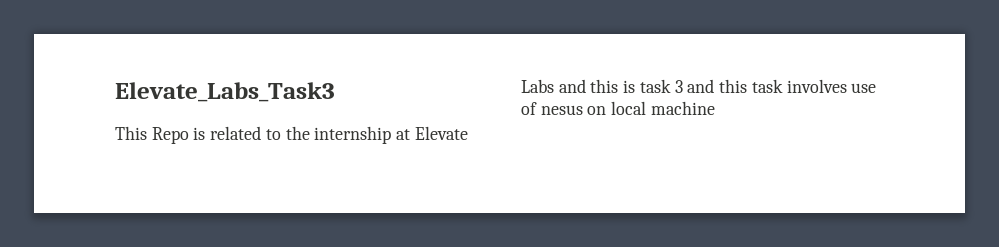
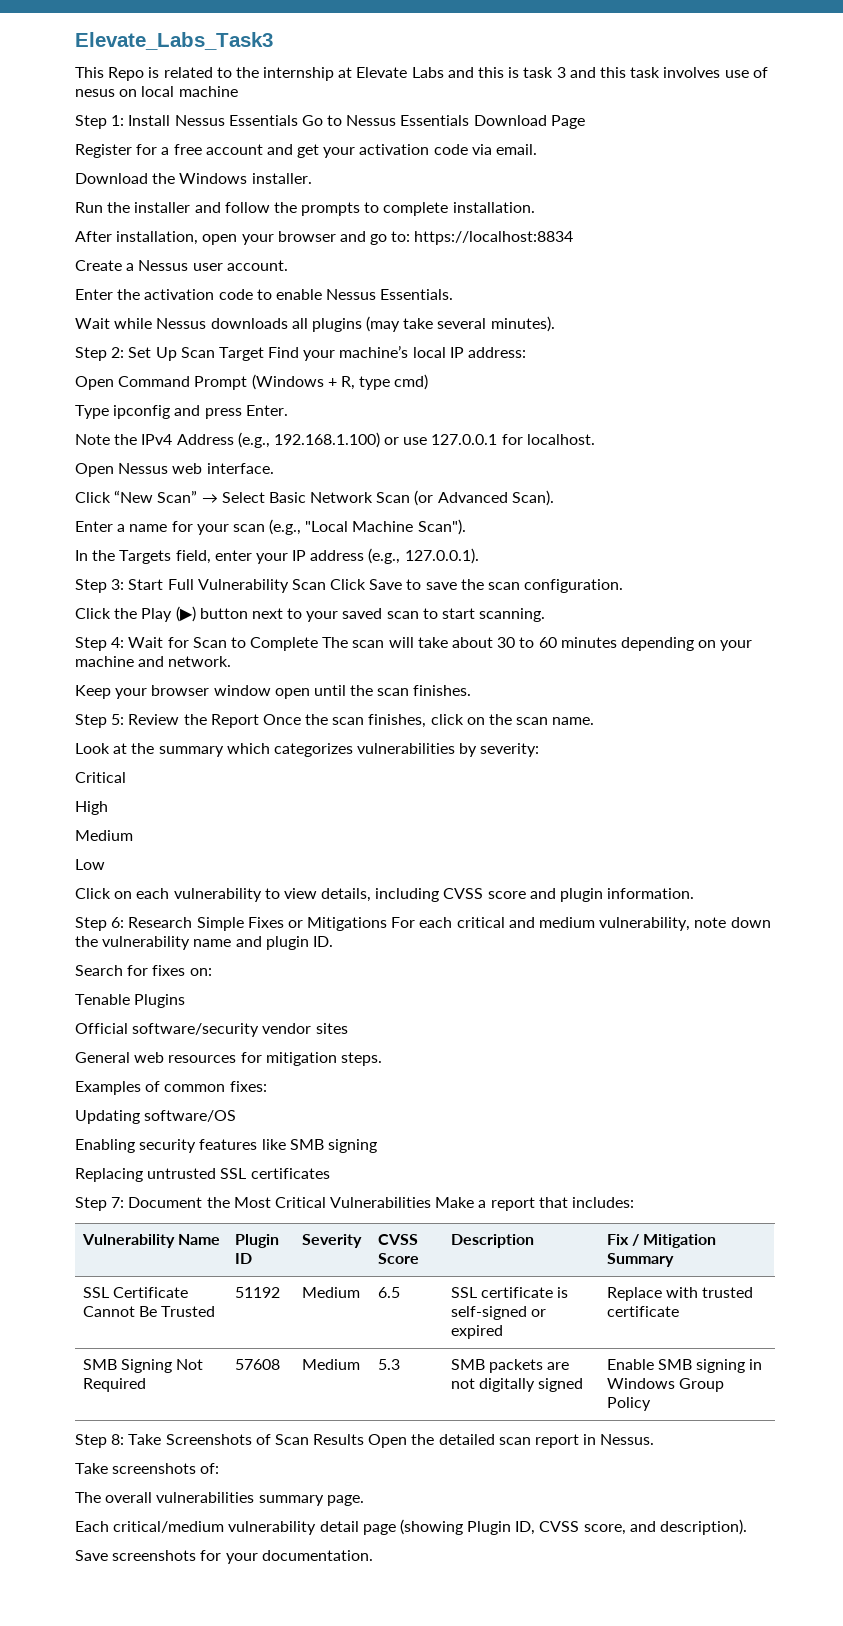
(715, 108) none -> [75,115,585,129] [75,144,538,158] [75,173,312,184] [75,202,535,216] [75,231,574,245] [75,260,288,271] [75,289,454,300] [75,316,555,332] [75,345,527,361] [75,374,429,390] [75,405,288,419] [75,432,595,448] [75,463,274,477] [75,490,554,506] [75,519,466,535] [75,548,479,564] [75,579,624,593] [75,606,546,622] [75,637,753,651] [75,656,232,667] [75,685,472,699] [75,714,595,728] [75,743,540,757] [75,772,126,783] [75,801,108,815] [75,830,133,841] [75,859,105,870] [75,888,695,902] [75,917,771,931] [75,936,333,950] [75,965,212,976] [75,994,186,1008] [75,1023,348,1037] [75,1052,382,1066] [75,1081,267,1095] [75,1110,237,1124] [75,1139,377,1153] [75,1168,330,1182] [75,1197,635,1211] [81,1234,220,1248] [234,1234,279,1248] [234,1253,252,1264] [301,1234,362,1248] [377,1234,418,1245] [377,1253,419,1264] [450,1234,534,1248] [606,1234,717,1248] [606,1253,674,1267] [82,1287,188,1298] [82,1306,216,1317] [234,1287,280,1298] [301,1287,360,1298] [377,1287,400,1298] [450,1287,569,1298] [450,1306,546,1320] [450,1325,503,1339] [606,1287,754,1301] [606,1306,679,1317] [82,1359,204,1373] [82,1378,146,1392] [234,1359,280,1370] [301,1359,360,1370] [377,1359,400,1370] [450,1359,570,1373] [450,1378,584,1392] [606,1359,763,1373] [606,1378,724,1392] [606,1397,651,1411] [75,1434,655,1448] [75,1463,220,1474] [75,1492,364,1506] [75,1519,748,1535] [75,1550,373,1564] // Step 1: Install Nessus Essentials Go to Nessus Essentials Download Page // Register for a free account and get your activation code via email. // Download the Windows installer. // Run the installer and follow the prompts to complete installation. // After installation, open your browser and go to: https://localhost:8834 // Create a Nessus user account. // Enter the activation code to enable Nessus Essentials. // Wait while Nessus downloads all plugins (may take several minutes). // Step 2: Set Up Scan Target Find your machine’s local IP address: // Open Command Prompt (Windows + R, type cmd) // Type ipconfig and press Enter. // Note the IPv4 Address (e.g., 192.168.1.100) or use 127.0.0.1 for localhost. // Open Nessus web interface. // Click “New Scan” → Select Basic Network Scan (or Advanced Scan). // Enter a name for your scan (e.g., "Local Machine Scan"). // In the Targets field, enter your IP address (e.g., 127.0.0.1). // Step 3: Start Full Vulnerability Scan Click Save to save the scan configuration. // Click the Play (▶) button next to your saved scan to start scanning. // Step 4: Wait for Scan to Complete The scan will take about 30 to 60 minutes depending on your machine and network. // Keep your browser window open until the scan finishes. // Step 5: Review the Report Once the scan finishes, click on the scan name. // Look at the summary which categorizes vulnerabilities by severity: // Critical // High // Medium // Low // Click on each vulnerability to view details, including CVSS score and plugin information. // Step 6: Research Simple Fixes or Mitigations For each critical and medium vulnerability, note down the vulnerability name and plugin ID. // Search for fixes on: // Tenable Plugins // Official software/security vendor sites // General web resources for mitigation steps. // Examples of common fixes: // Updating software/OS // Enabling security features like SMB signing // Replacing untrusted SSL certificates // Step 7: Document the Most Critical Vulnerabilities Make a report that includes: // Vulnerability Name | Plugin ID | Severity | CVSS Score | Description | Fix / Mitigation Summary // SSL Certificate Cannot Be Trusted | 51192 | Medium | 6.5 | SSL certificate is self-signed or expired | Replace with trusted certificate // SMB Signing Not Required | 57608 | Medium | 5.3 | SMB packets are not digitally signed | Enable SMB signing in Windows Group Policy // Step 8: Take Screenshots of Scan Results Open the detailed scan report in Nessus. // Take screenshots of: // The overall vulnerabilities summary page. // Each critical/medium vulnerability detail page (showing Plugin ID, CVSS score, and description). // Save screenshots for your documentation.

